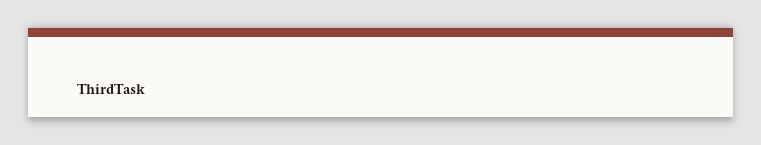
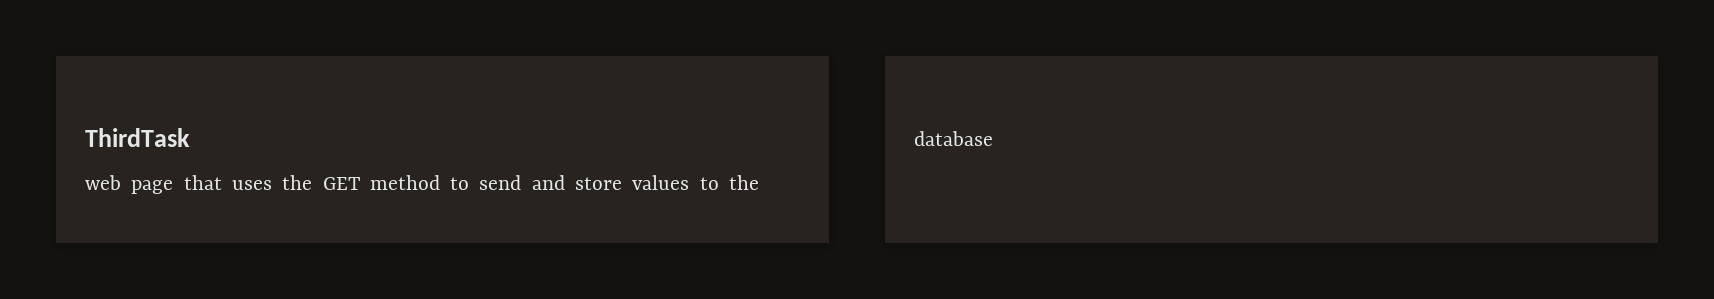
(145, 88) none -> [85,175,759,194] [914,131,993,146] // web page that uses the GET method to send and store values to the database

